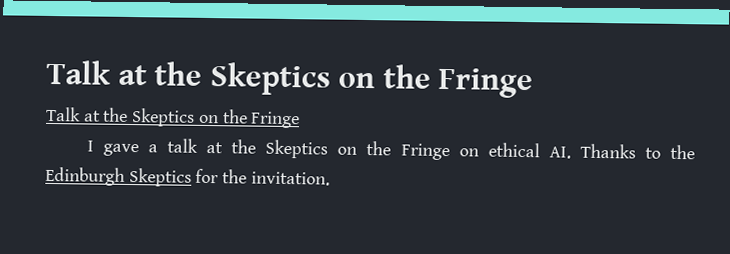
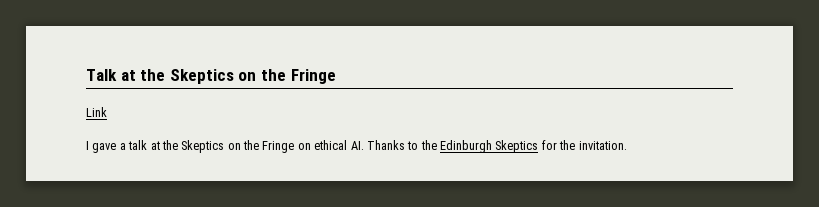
[46,59,534,99] [46,106,301,129] Talk at the Skeptics on the Fringe // Talk at the Skeptics on the Fringe -> [86,69,336,84] [86,107,107,117] Talk at the Skeptics on the Fringe // Link

